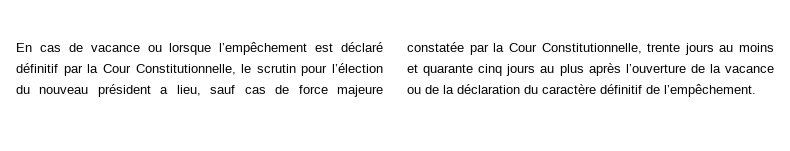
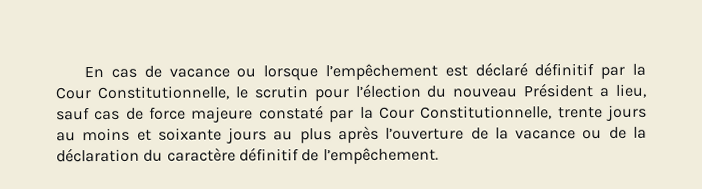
[97,84,151,97] président -> [523,83,595,98] Président
[407,42,464,52] constatée -> [258,105,324,120] constaté
[423,64,503,76] quarante cinq -> [157,127,222,141] soixante

